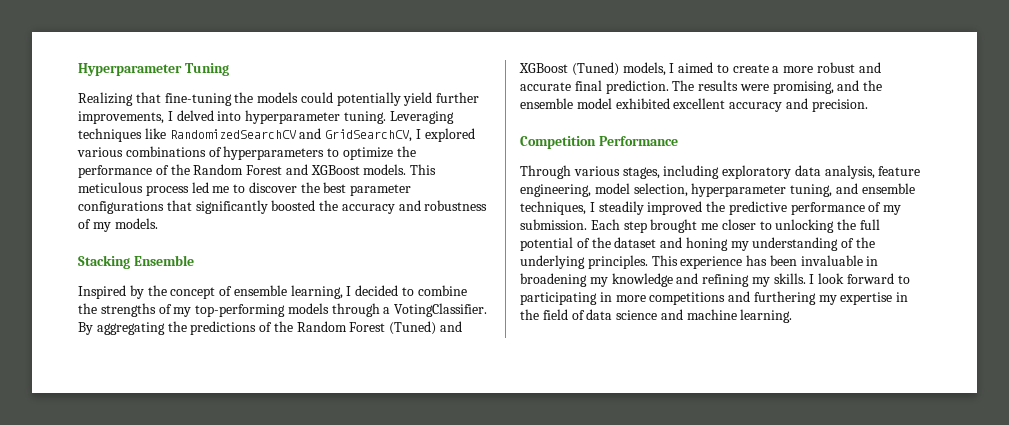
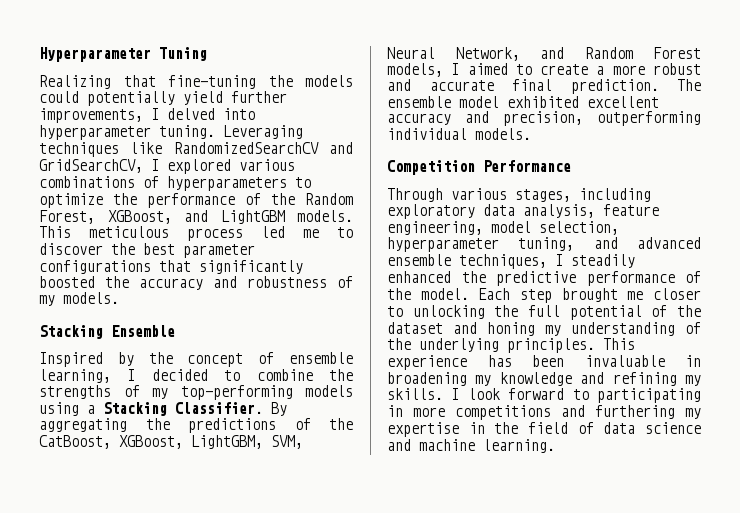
[246,164,360,175] Forest and XGBoost -> [39,210,285,224] Forest, XGBoost, and LightGBM
[331,303,488,317] through a VotingClassifier. -> [39,402,263,416] using a Stacking Classifier.
[296,321,463,335] [519,62,619,76] Random Forest (Tuned) and XGBoost (Tuned) -> [39,435,303,449] [387,47,701,61] CatBoost, XGBoost, LightGBM, SVM, Neural Network, and Random Forest
[698,80,883,94] results were promising, and the -> (701, 85) none
[811,99,868,112] precision. -> [503,111,701,126] [387,128,531,140] precision, outperforming individual models.
(858, 188) none -> [637,237,701,249] advanced
[647,201,703,215] improved -> [387,271,451,283] enhanced
[883,205,902,215] [520,219,587,230] my submission. -> [387,288,469,300] the model.

